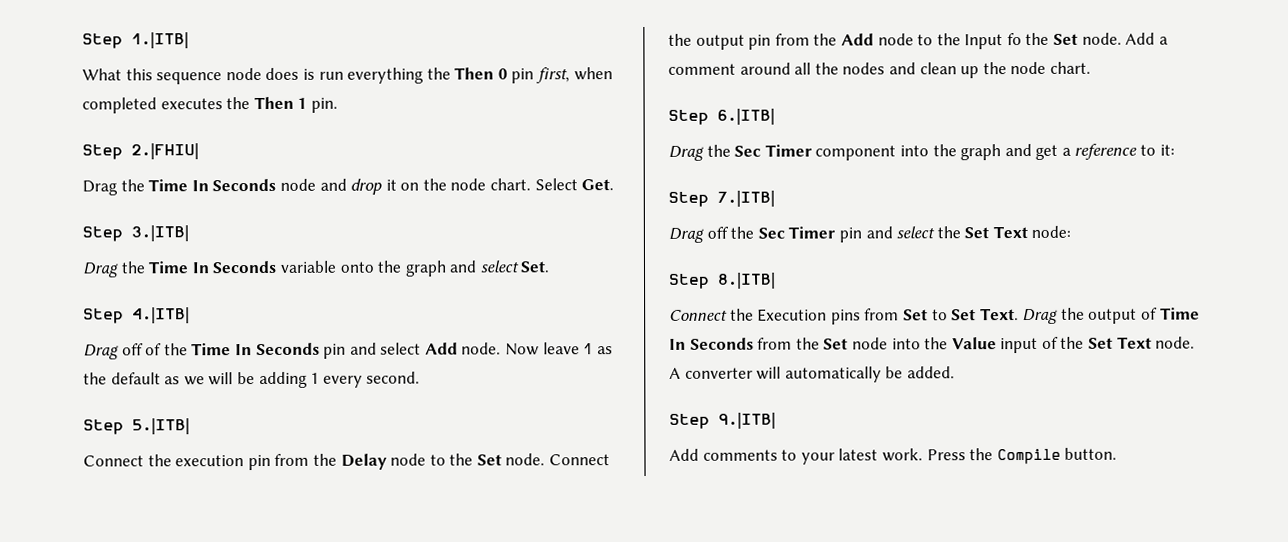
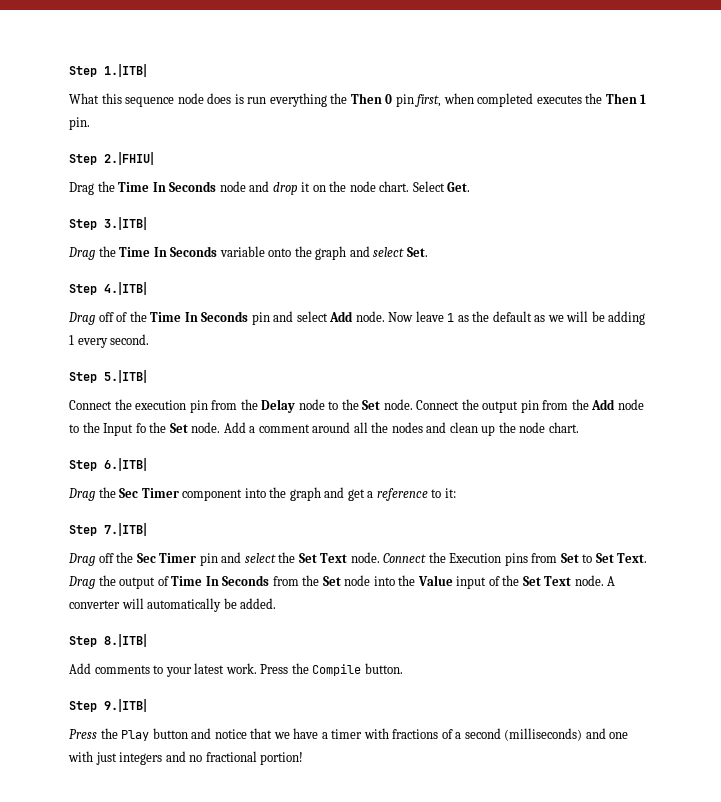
[1031,225,1072,238] [669,272,776,289] node: // Step 8.|ITB| // -> [350,552,380,563] node.
[718,412,776,429] 9.|ITB| -> [104,634,147,647] 8.|ITB|
(1118, 453) none -> [69,699,147,712] [69,728,629,741] [68,751,304,765] // Step 9.|ITB| // Press the Play button and notice that we have a timer with fractions of a second (milliseconds) and one with just integers and no fractional portion!

